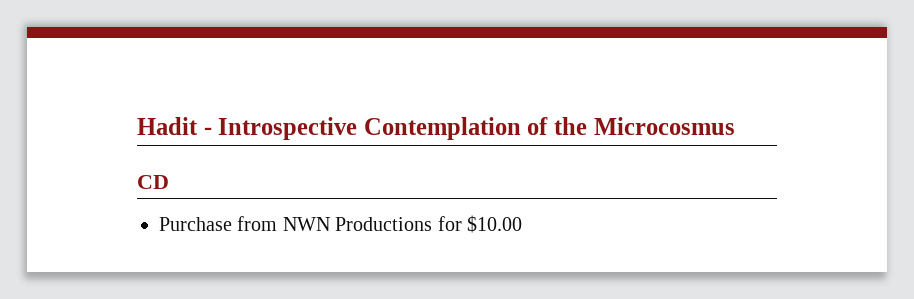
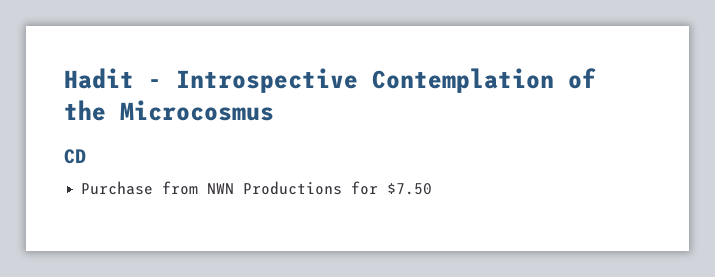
[467,215,522,233] $10.00 -> [387,183,433,195] $7.50

